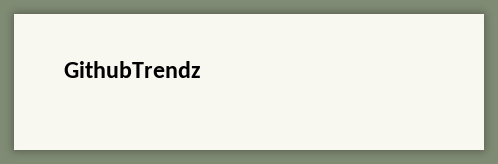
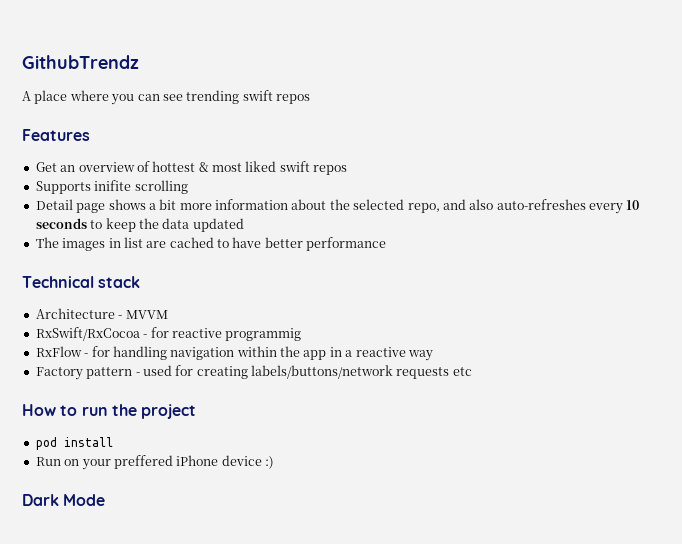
(201, 69) none -> [22,90,310,105] [22,129,90,141] [35,161,348,175] [35,180,188,194] [35,199,640,214] [35,218,244,232] [35,237,387,251] [22,276,141,288] [35,308,168,319] [35,327,302,341] [35,346,433,361] [35,365,472,380] [22,404,197,419] [35,437,113,450] [35,455,274,470] [22,494,106,506] // A place where you can see trending swift repos // Features // Get an overview of hottest & most liked swift repos // Supports inifite scrolling // Detail page shows a bit more information about the selected repo, and also auto-refreshes every 10 seconds to keep the data updated // The images in list are cached to have better performance // Technical stack // Architecture - MVVM // RxSwift/RxCocoa - for reactive programmig // RxFlow - for handling navigation within the app in a reactive way // Factory pattern - used for creating labels/buttons/network requests etc // How to run the project // pod install // Run on your preffered iPhone device :) // Dark Mode

